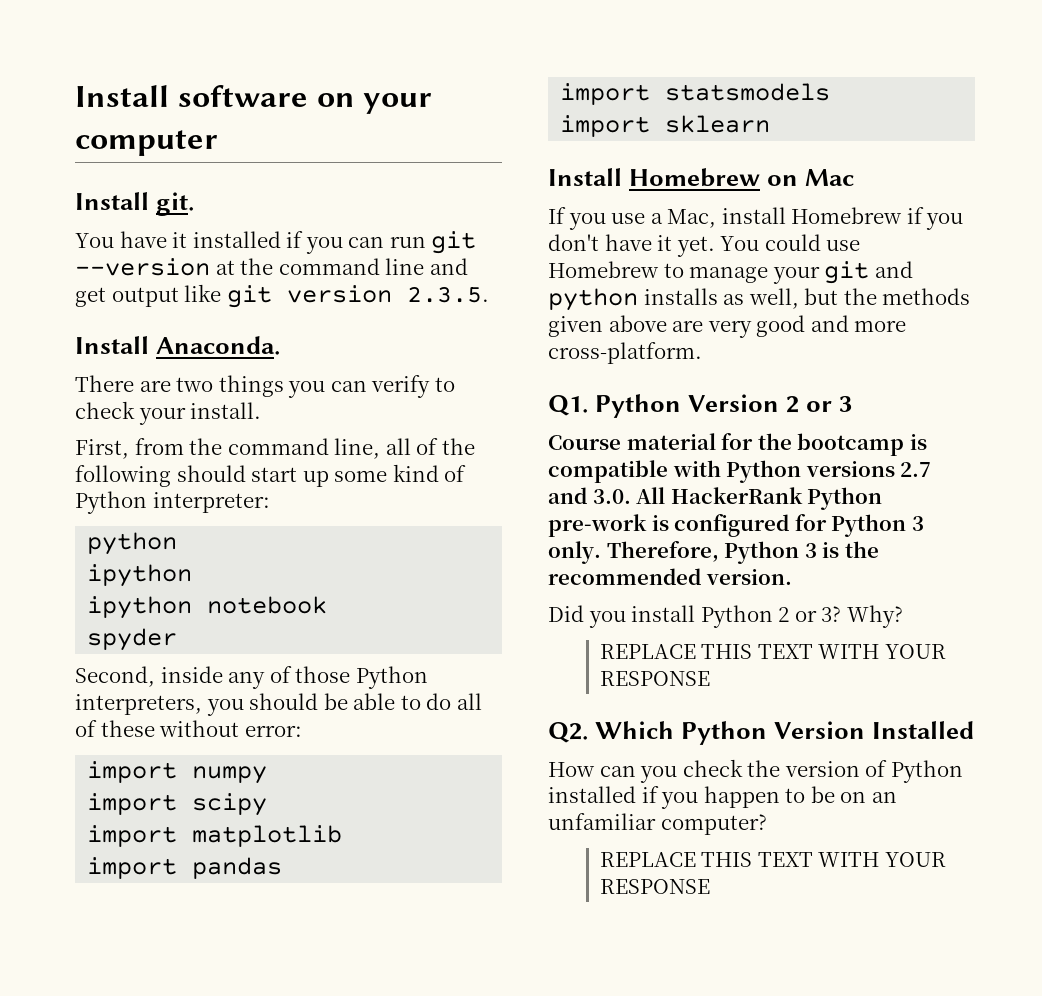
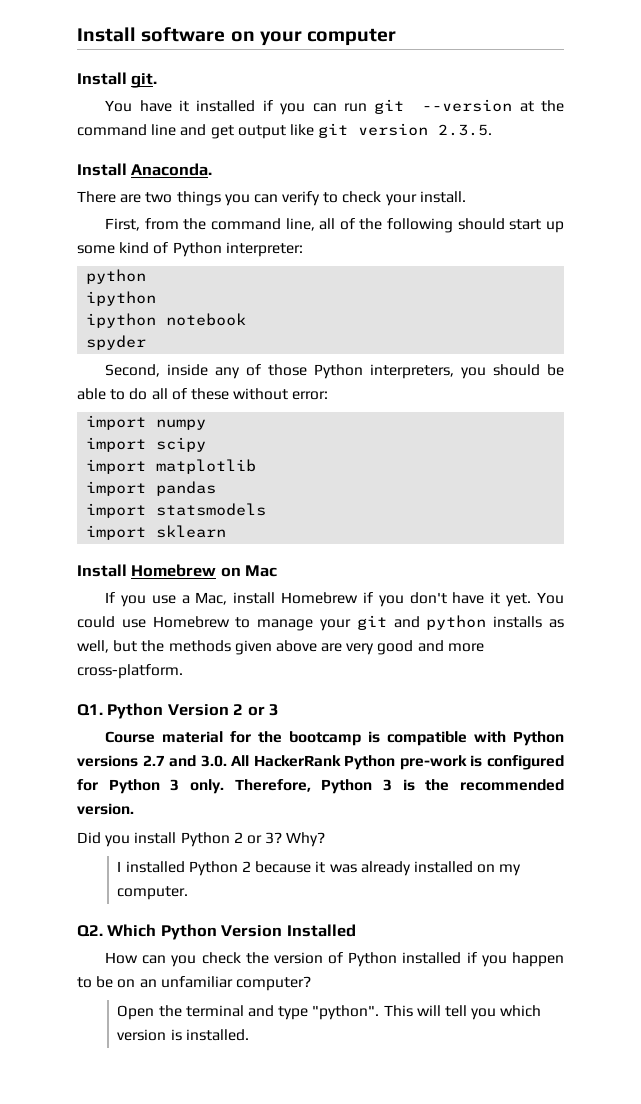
[599,644,947,659] [599,671,710,686] REPLACE THIS TEXT WITH YOUR RESPONSE -> [117,861,522,876] [117,886,189,900] I installed Python 2 because it was already installed on my computer.
[599,852,947,867] [599,879,710,894] REPLACE THIS TEXT WITH YOUR RESPONSE -> [117,1005,542,1020] [117,1029,249,1041] Open the terminal and type "python". This will tell you which version is installed.

